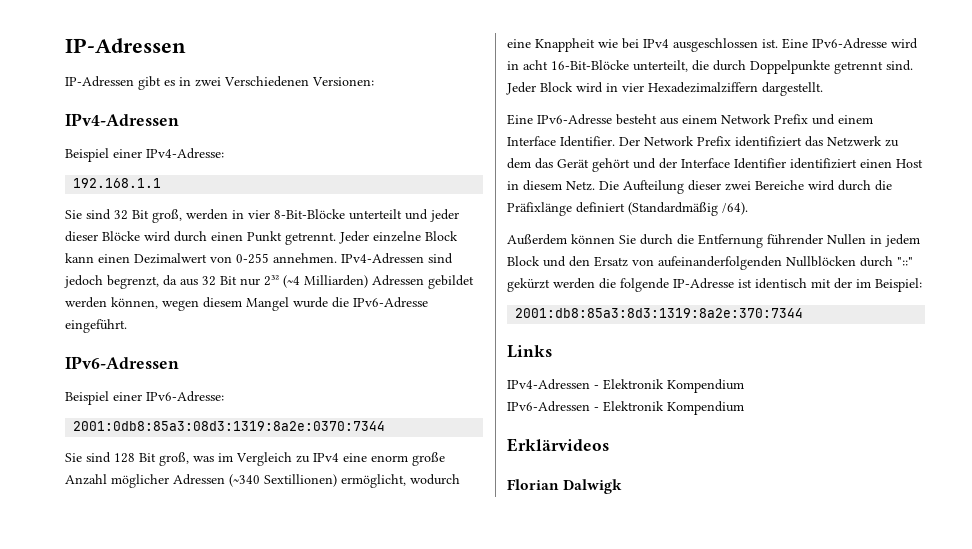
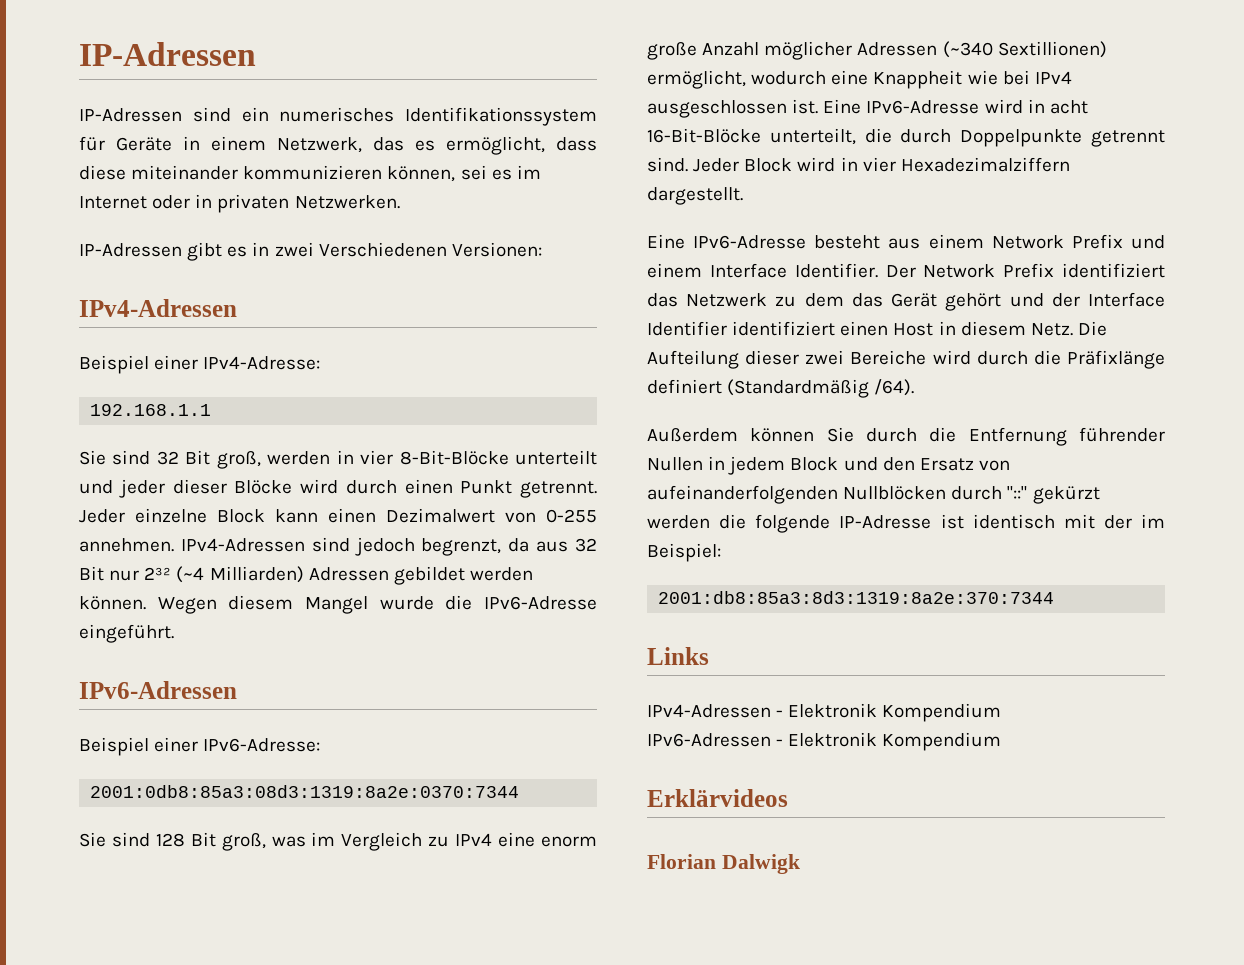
[65,38,186,53] IP-Adressen -> [79,42,256,66] [79,107,597,126] [79,136,597,155] [79,165,541,182] [79,194,400,213] IP-Adressen // IP-Adressen sind ein numerisches Identifikationssystem für Geräte in einem Netzwerk, das es ermöglicht, dass diese miteinander kommunizieren können, sei es im Internet oder in privaten Netzwerken.
[111,297,199,311] können, wegen -> [79,596,217,614] können. Wegen

